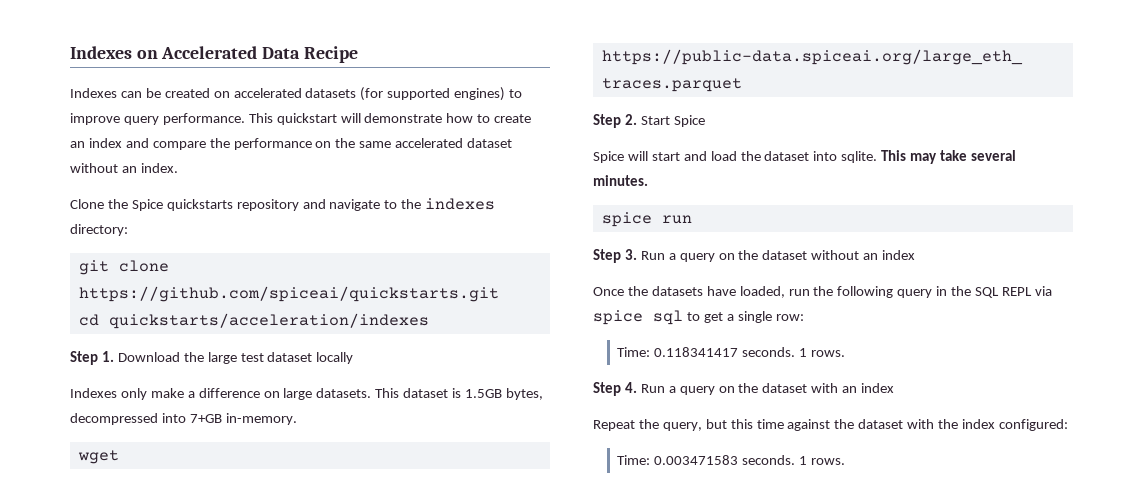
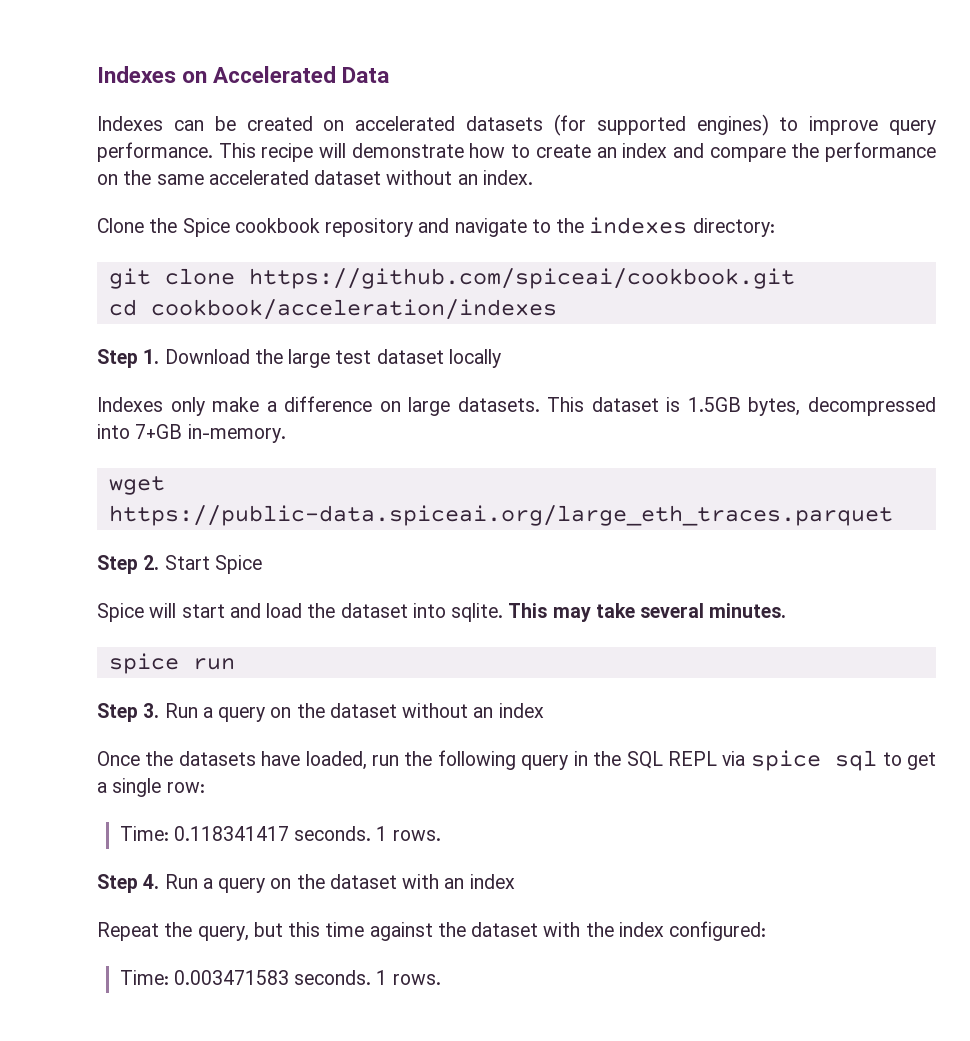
[303,46,358,63] Recipe -> (390, 75) none
[276,113,337,125] quickstart -> [261,143,314,162] recipe
[166,199,233,211] quickstarts -> [234,218,320,233] cookbook
[78,286,499,302] https://github.com/spiceai/quickstarts.git -> [248,268,795,289] https://github.com/spiceai/cookbook.git
[108,313,429,329] quickstarts/acceleration/indexes -> [150,299,557,320] cookbook/acceleration/indexes

